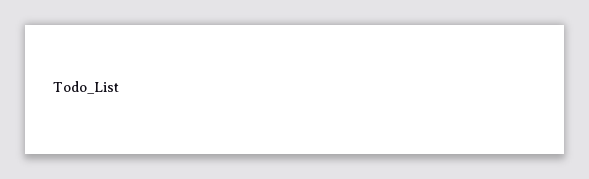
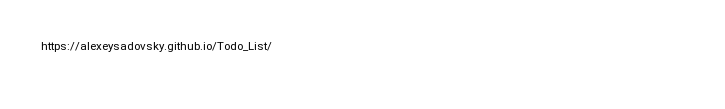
[53,81,119,94] Todo_List -> [41,42,272,52] https://alexeysadovsky.github.io/Todo_List/

